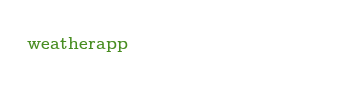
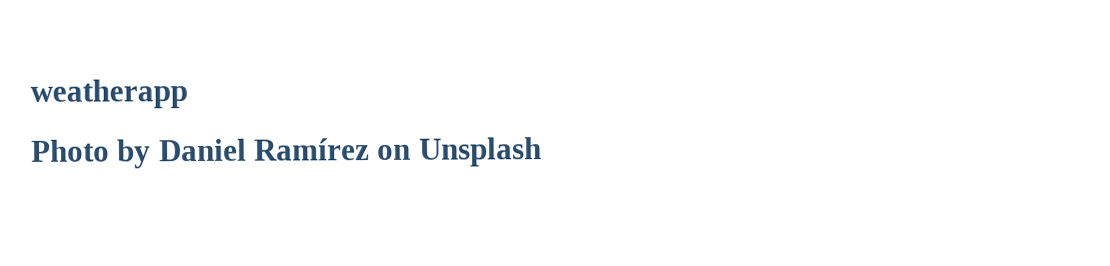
(128, 44) none -> [31,137,542,169] // Photo by Daniel Ramírez on Unsplash

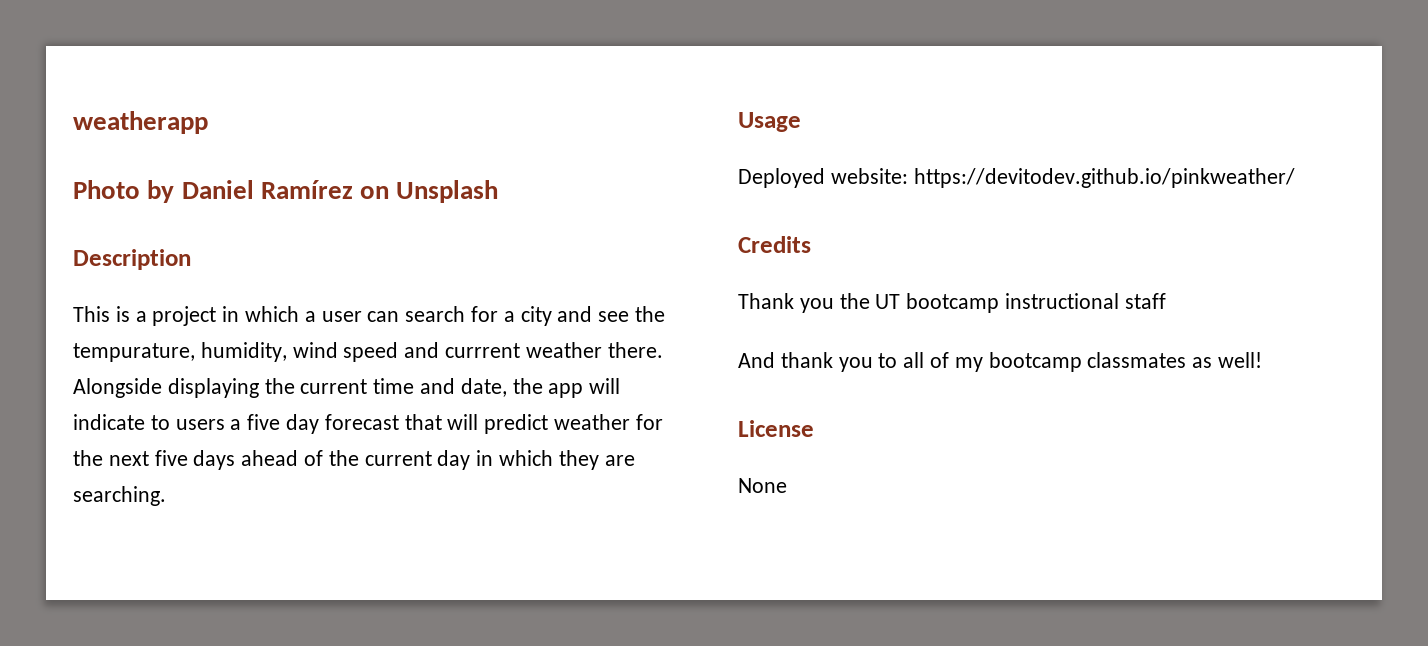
(542, 152) none -> [73,249,191,270] [73,306,666,326] [73,342,663,362] [73,378,621,398] [73,414,663,434] [73,450,635,470] [73,486,166,506] [738,112,801,132] [738,168,1295,188] [738,236,811,253] [738,293,1166,313] [738,352,1263,372] [738,420,814,437] [738,478,787,493] // Description // This is a project in which a user can search for a city and see the tempurature, humidity, wind speed and currrent weather there. Alongside displaying the current time and date, the app will indicate to users a five day forecast that will predict weather for the next five days ahead of the current day in which they are searching. // Usage // Deployed website: https://devitodev.github.io/pinkweather/ // Credits // Thank you the UT bootcamp instructional staff // And thank you to all of my bootcamp classmates as well! // License // None

